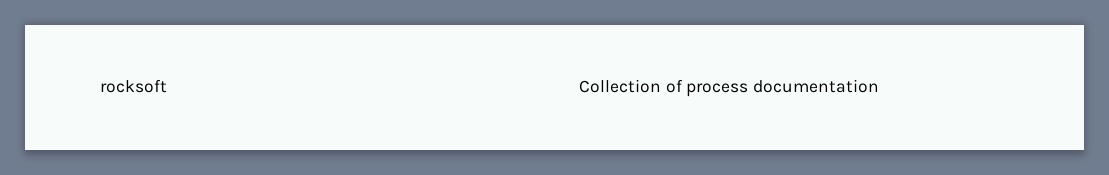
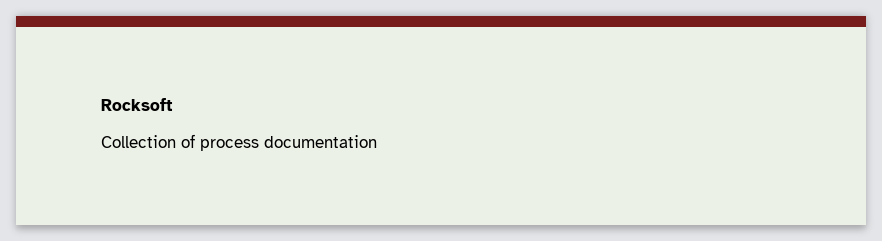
[100,79,167,93] rocksoft -> [101,98,173,111] Rocksoft

